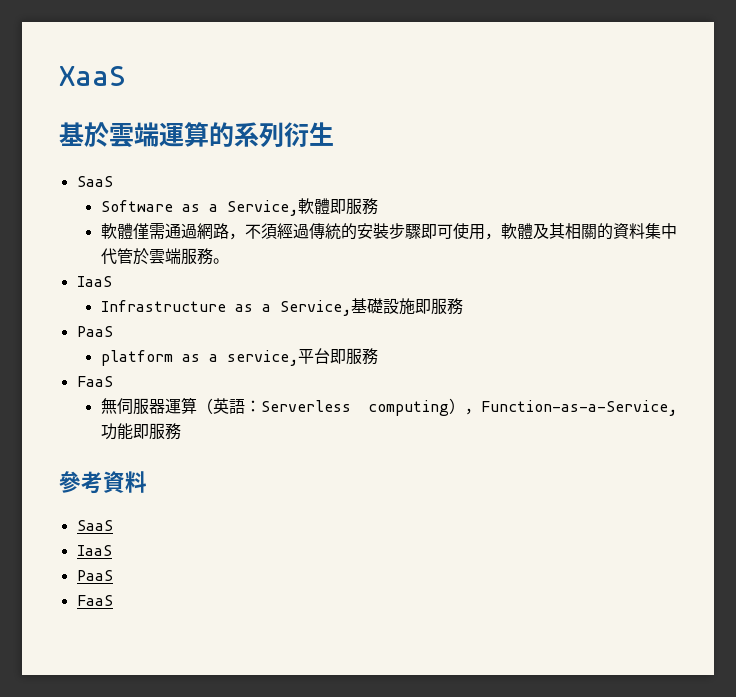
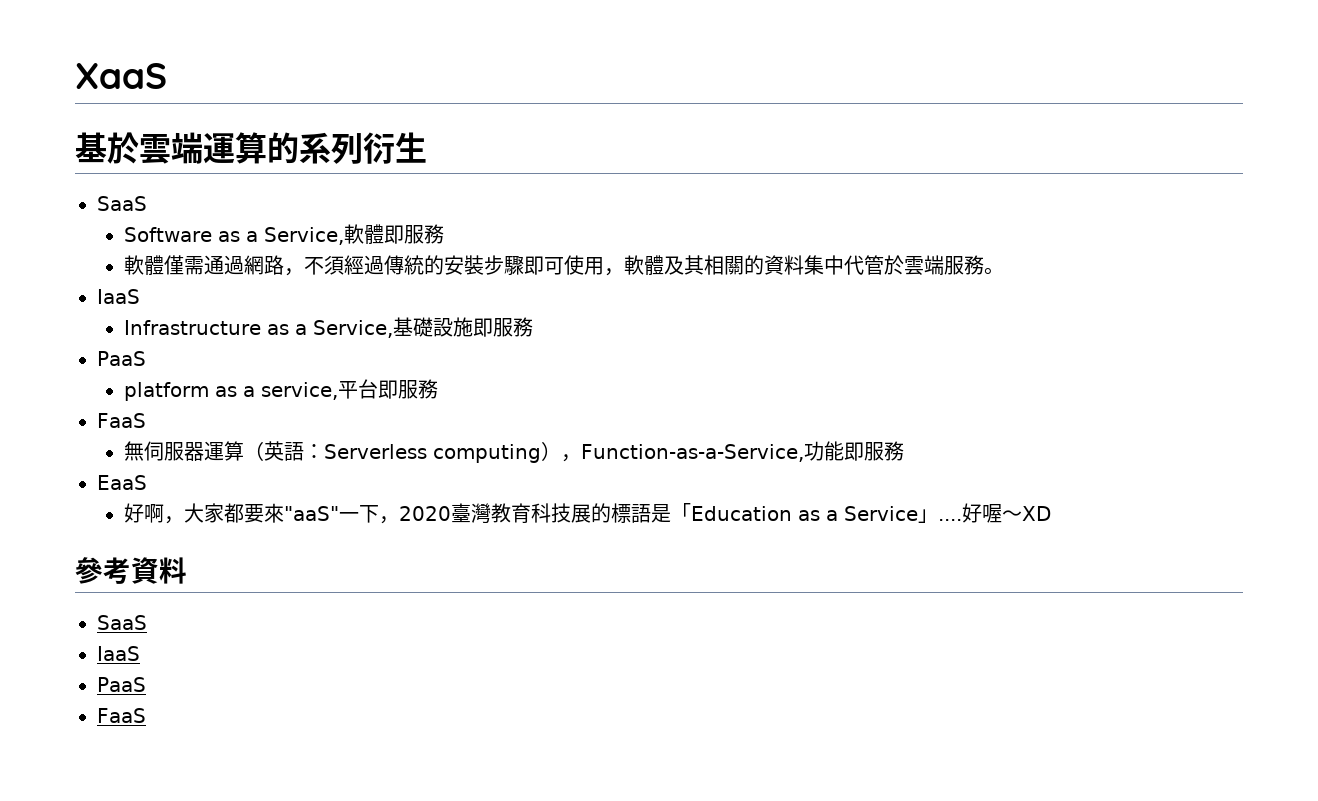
(181, 431) none -> [97,475,147,490] [123,503,1051,524] // EaaS // 好啊，大家都要來"aaS"一下，2020臺灣教育科技展的標語是「Education as a Service」....好喔～XD

